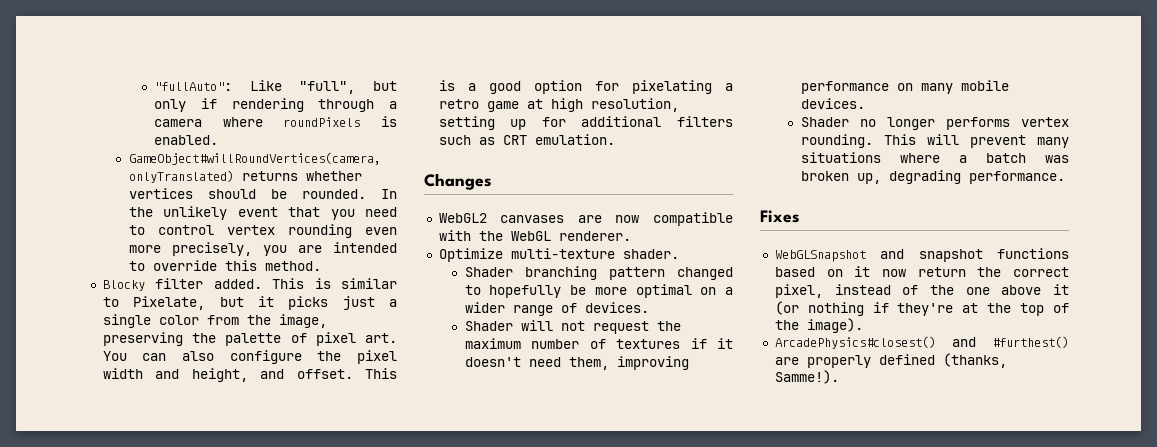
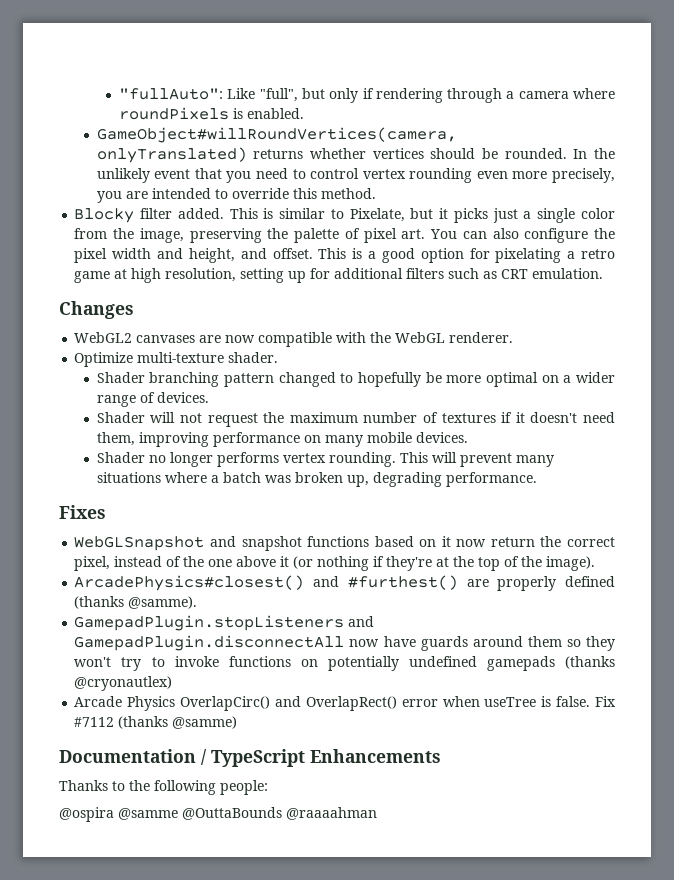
[942,353,1007,368] [774,370,839,384] (thanks, Samme!). -> [74,596,198,609] [74,615,375,631] [74,635,615,651] [74,656,615,671] [74,676,173,691] [74,696,617,711] [74,716,238,729] [59,749,441,767] [59,780,268,795] [59,807,377,822] (thanks @samme). // GamepadPlugin.stopListeners and GamepadPlugin.disconnectAll now have guards around them so they won't try to invoke functions on potentially undefined gamepads (thanks @cryonautlex) // Arcade Physics OverlapCirc() and OverlapRect() error when useTree is false. Fix #7112 (thanks @samme) // Documentation / TypeScript Enhancements // Thanks to the following people: // @ospira @samme @OuttaBounds @raaaahman

